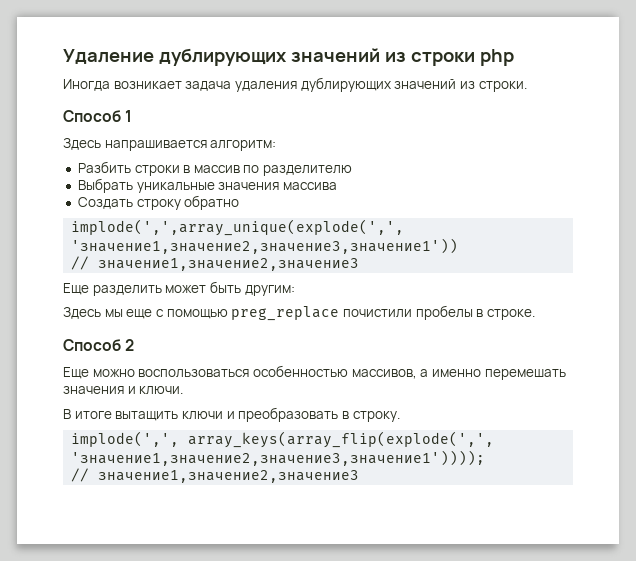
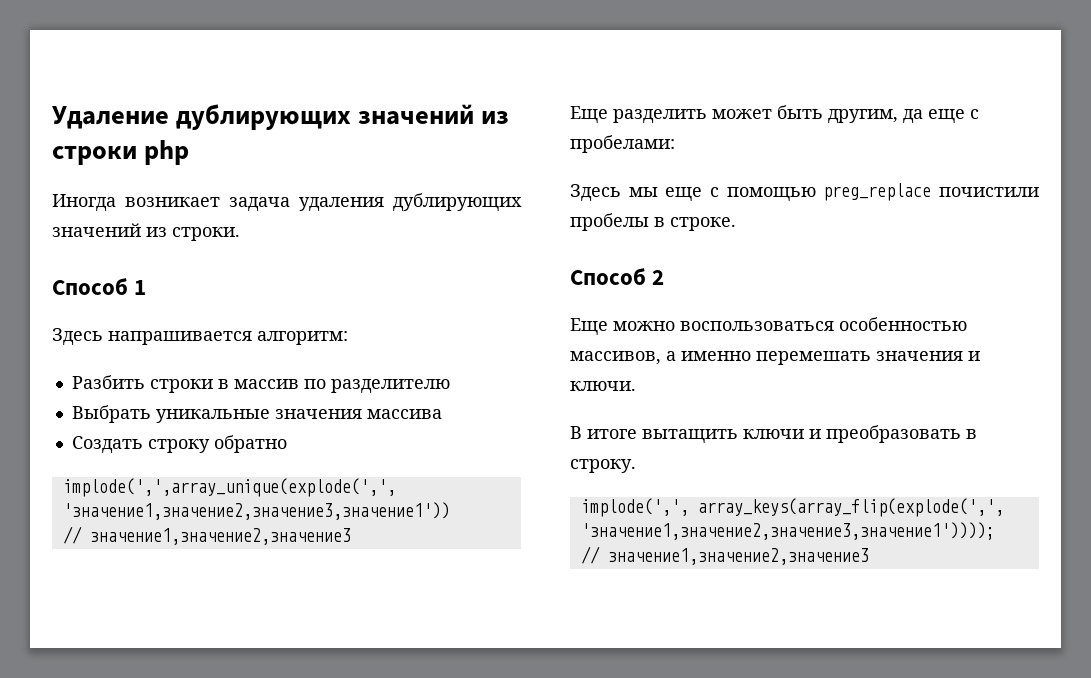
[244,285,295,296] другим: -> [828,109,979,124] [570,135,675,153] другим, да еще с пробелами:

